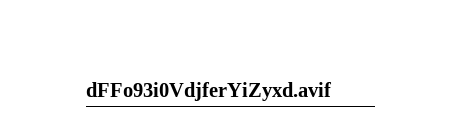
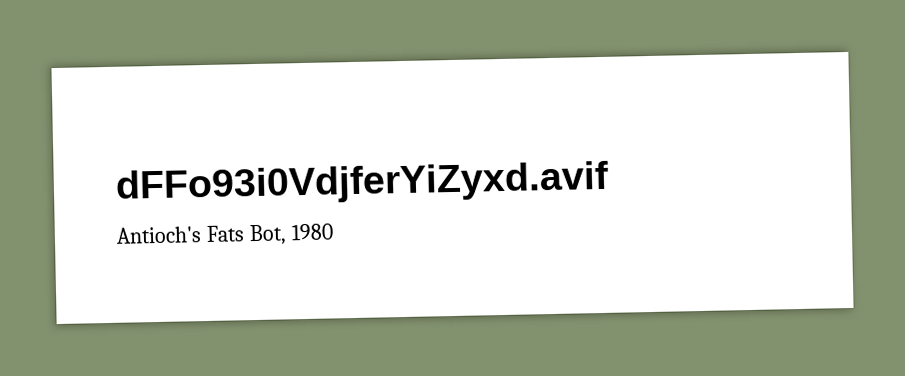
(332, 91) none -> [116,223,334,246] // Antioch's Fats Bot, 1980

